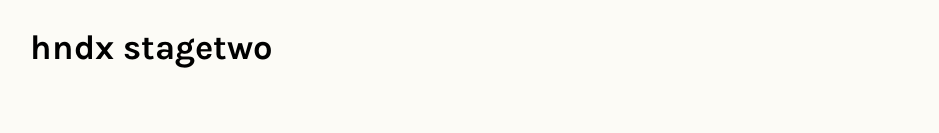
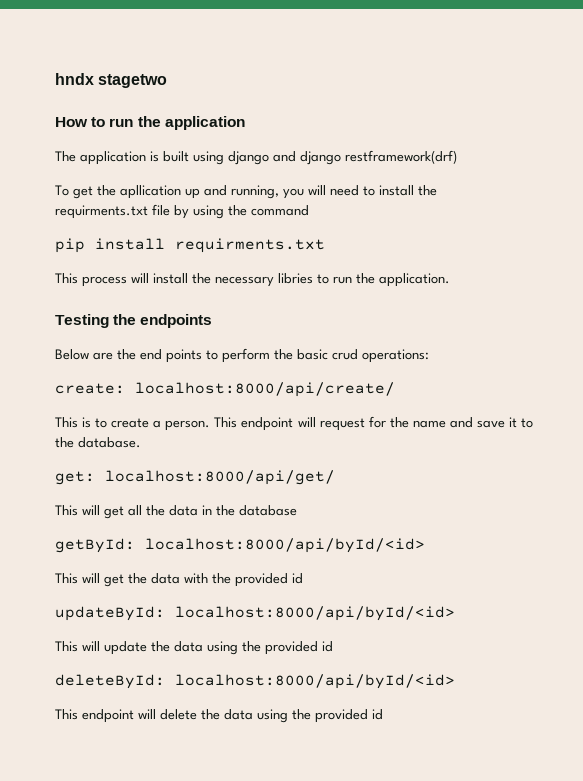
(274, 52) none -> [55,116,245,130] [55,150,457,165] [55,185,437,199] [55,204,309,219] [55,238,325,253] [55,273,450,287] [55,314,213,328] [55,348,429,363] [55,382,395,397] [55,416,533,431] [55,437,141,448] [55,470,335,485] [55,505,297,519] [55,538,425,553] [55,573,303,587] [55,606,455,621] [55,641,333,655] [55,674,455,689] [55,709,383,723] // How to run the application // The application is built using django and django restframework(drf) // To get the apllication up and running, you will need to install the requirments.txt file by using the command // pip install requirments.txt // This process will install the necessary libries to run the application. // Testing the endpoints // Below are the end points to perform the basic crud operations: // create: localhost:8000/api/create/ // This is to create a person. This endpoint will request for the name and save it to the database. // get: localhost:8000/api/get/ // This will get all the data in the database // getById: localhost:8000/api/byId/<id> // This will get the data with the provided id // updateById: localhost:8000/api/byId/<id> // This will update the data using the provided id // deleteById: localhost:8000/api/byId/<id> // This endpoint will delete the data using the provided id

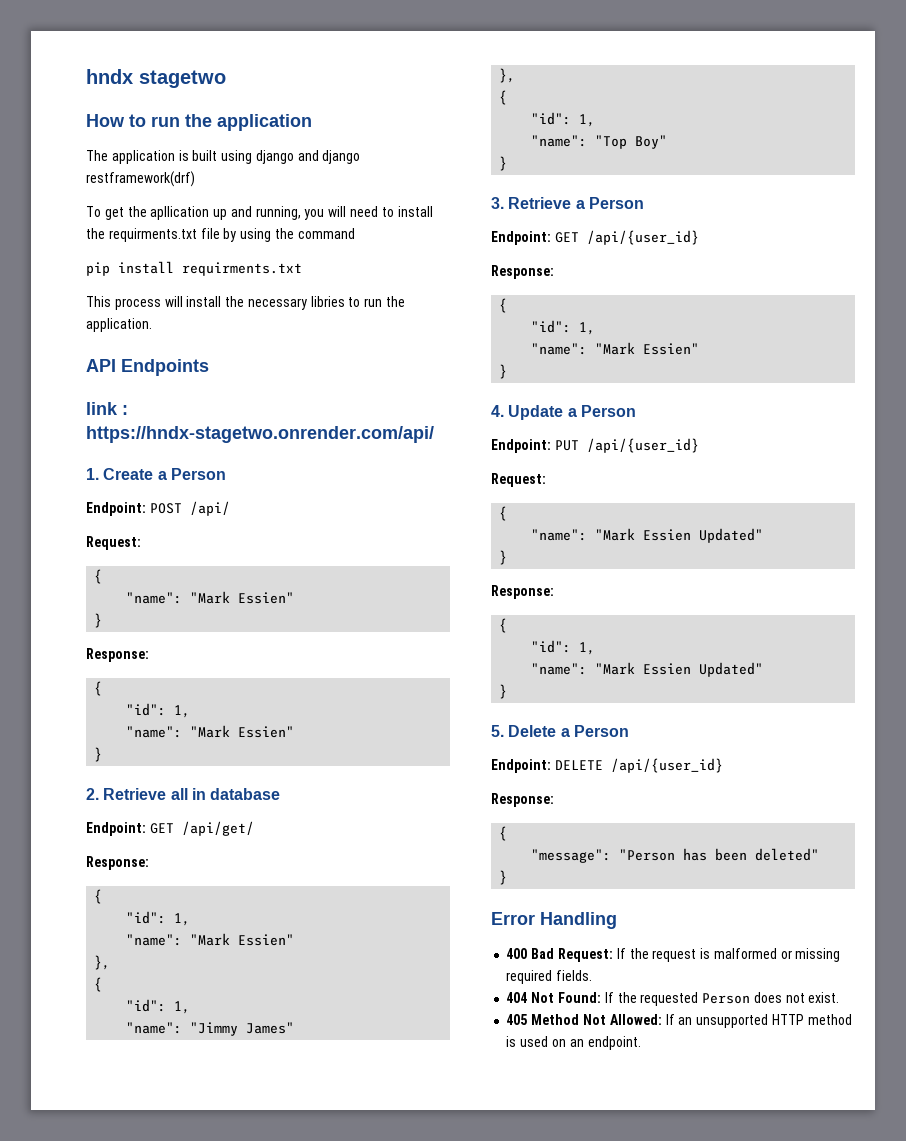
[55,314,213,328] [55,348,429,363] [55,382,395,397] [55,416,533,431] [55,437,141,448] [55,470,335,485] [55,505,297,519] [55,538,425,553] [55,573,303,587] [55,606,455,621] [55,641,333,655] [55,674,455,689] [55,709,383,723] Testing the endpoints // Below are the end points to perform the basic crud operations: // create: localhost:8000/api/create/ // This is to create a person. This endpoint will request for the name and save it to the database. // get: localhost:8000/api/get/ // This will get all the data in the database // getById: localhost:8000/api/byId/<id> // This will get the data with the provided id // updateById: localhost:8000/api/byId/<id> // This will update the data using the provided id // deleteById: localhost:8000/api/byId/<id> // This endpoint will delete the data using the provided id -> [86,359,209,376] [86,402,128,415] [86,426,434,443] [86,468,226,480] [86,501,230,516] [86,536,141,550] [94,569,103,584] [126,591,295,604] [94,613,103,628] [86,648,149,662] [94,681,103,696] [126,703,191,718] [126,725,295,738] [94,747,103,762] [86,788,281,800] [86,821,254,836] [86,856,149,870] [94,889,103,904] [126,911,191,926] [126,933,295,946] [94,955,111,970] [94,977,103,992] [126,999,191,1014] [126,1022,295,1036] [499,68,516,83] [499,90,508,105] [531,112,596,127] [531,135,668,149] [499,156,508,171] [491,197,644,209] [491,230,699,245] [491,265,554,279] [499,298,508,313] [531,320,596,335] [531,342,700,355] [499,364,508,379] [491,405,636,420] [491,438,699,453] [491,473,546,487] [499,506,508,521] [531,528,764,543] [499,550,508,565] [491,585,554,599] [499,618,508,633] [531,640,596,655] [531,662,764,677] [499,684,508,699] [491,725,629,737] [491,758,723,773] [491,793,554,807] [499,826,508,841] [531,848,820,863] [499,870,508,885] [491,912,617,929] [506,948,841,962] [506,970,593,984] [506,992,840,1006] [506,1014,852,1028] [506,1036,641,1050] API Endpoints // link : https://hndx-stagetwo.onrender.com/api/ // 1. Create a Person // Endpoint: POST /api/ // Request: // { // "name": "Mark Essien" // } // Response: // { // "id": 1, // "name": "Mark Essien" // } // 2. Retrieve all in database // Endpoint: GET /api/get/ // Response: // { // "id": 1, // "name": "Mark Essien" // }, // { // "id": 1, // "name": "Jimmy James" // }, // { // "id": 1, // "name": "Top Boy" // } // 3. Retrieve a Person // Endpoint: GET /api/{user_id} // Response: // { // "id": 1, // "name": "Mark Essien" // } // 4. Update a Person // Endpoint: PUT /api/{user_id} // Request: // { // "name": "Mark Essien Updated" // } // Response: // { // "id": 1, // "name": "Mark Essien Updated" // } // 5. Delete a Person // Endpoint: DELETE /api/{user_id} // Response: // { // "message": "Person has been deleted" // } // Error Handling // 400 Bad Request: If the request is malformed or missing required fields. // 404 Not Found: If the requested Person does not exist. // 405 Method Not Allowed: If an unsupported HTTP method is used on an endpoint.

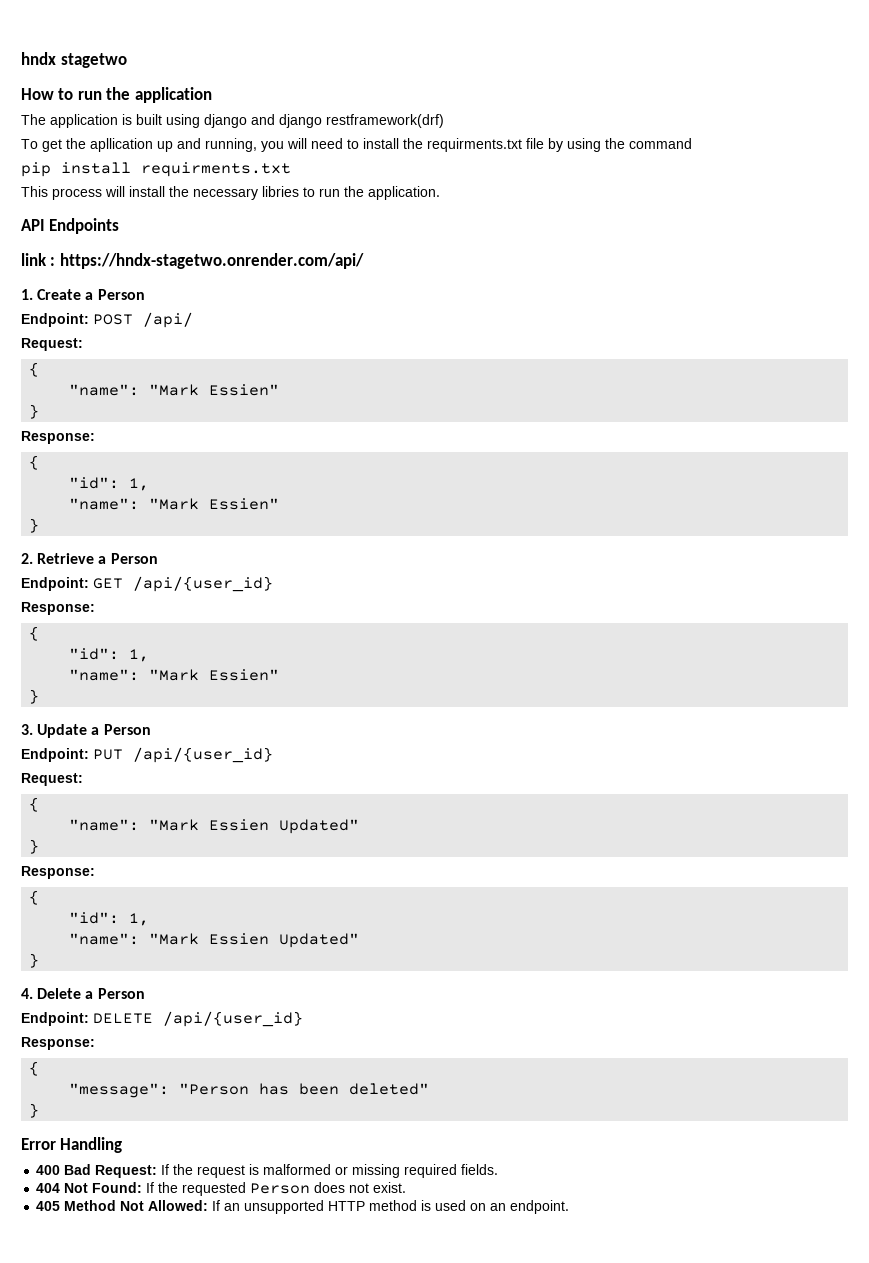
[170,788,281,800] [86,821,254,836] [86,856,149,870] [94,889,103,904] [126,911,191,926] [126,933,295,946] [94,955,111,970] [94,977,103,992] [126,999,191,1014] [126,1022,295,1036] [499,68,516,83] [499,90,508,105] [531,112,596,127] [531,135,668,149] [499,156,508,171] [491,197,572,209] all in database // Endpoint: GET /api/get/ // Response: // { // "id": 1, // "name": "Mark Essien" // }, // { // "id": 1, // "name": "Jimmy James" // }, // { // "id": 1, // "name": "Top Boy" // } // 3. Retrieve -> (95, 558) none
[491,405,504,417] 4. -> [21,724,33,735] 3.
[491,725,504,737] 5. -> [21,988,33,999] 4.

